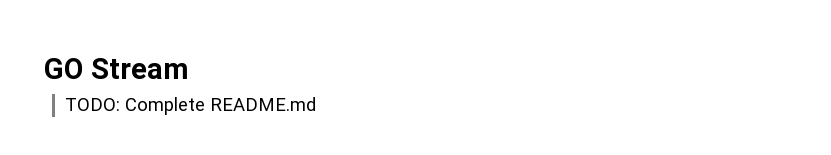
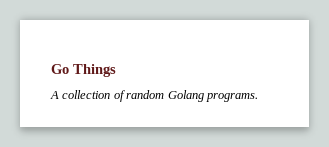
[44,58,189,79] [64,97,316,115] GO Stream // TODO: Complete README.md -> [51,64,116,77] [50,90,258,102] Go Things // A collection of random Golang programs.

